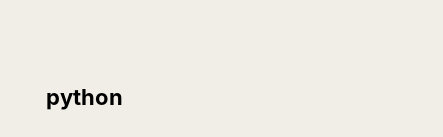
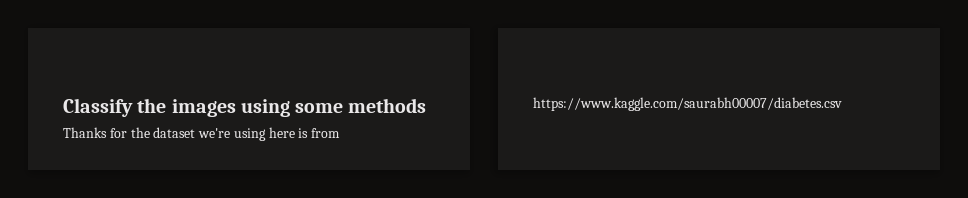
[46,89,123,110] python -> [63,98,427,117] [63,127,341,141] [533,97,842,111] Classify the images using some methods // Thanks for the dataset we're using here is from https://www.kaggle.com/saurabh00007/diabetes.csv

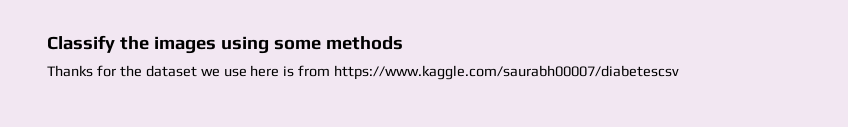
[198,128,266,141] we're using -> [200,68,247,77] we use
[533,97,842,111] https://www.kaggle.com/saurabh00007/diabetes.csv -> [334,65,680,80] https://www.kaggle.com/saurabh00007/diabetescsv

